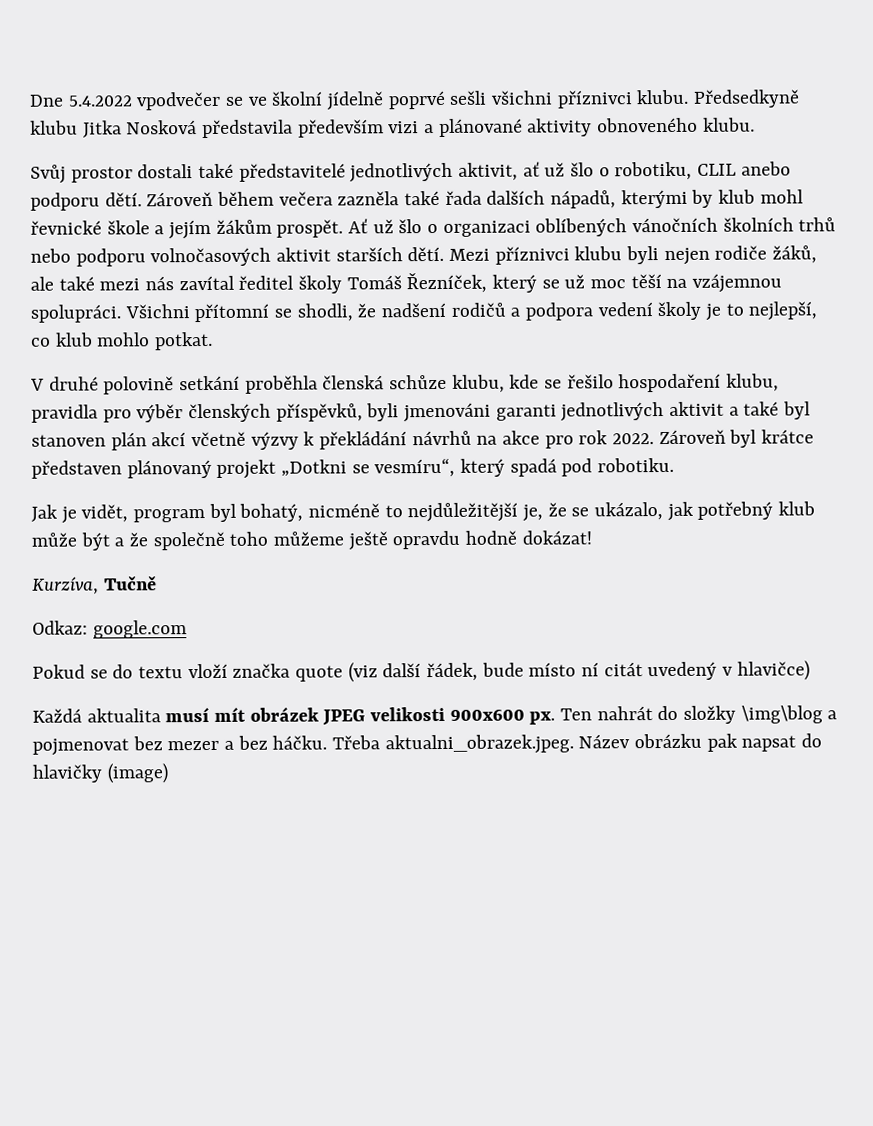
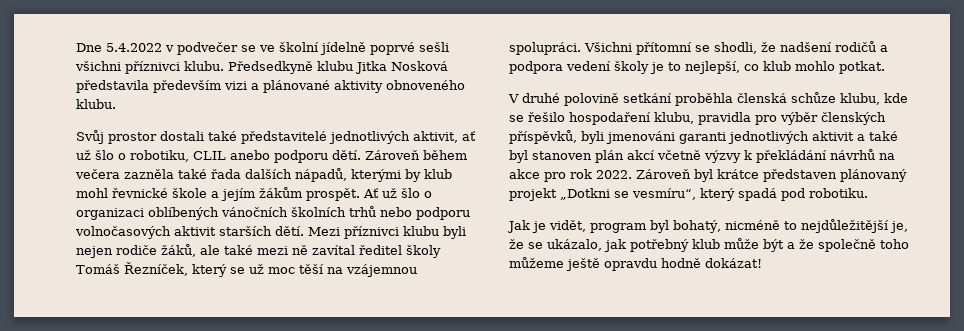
[136,91,222,111] vpodvečer -> [165,42,238,55] v podvečer
[145,276,175,291] nás -> [292,245,308,255] ně
[32,575,157,595] [32,620,187,639] [32,660,810,683] [32,705,838,726] [32,733,823,756] [32,763,168,784] // Kurzíva, Tučně // Odkaz: google.com // Pokud se do textu vloží značka quote (viz další řádek, bude místo ní citát uvedený v hlavičce) // Každá aktualita musí mít obrázek JPEG velikosti 900x600 px. Ten nahrát do složky \img\blog a pojmenovat bez mezer a bez háčku. Třeba aktualni_obrazek.jpeg. Název obrázku pak napsat do hlavičky (image) -> (762, 263) none

